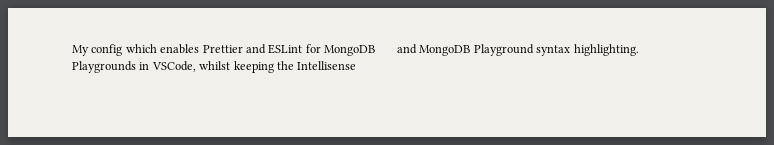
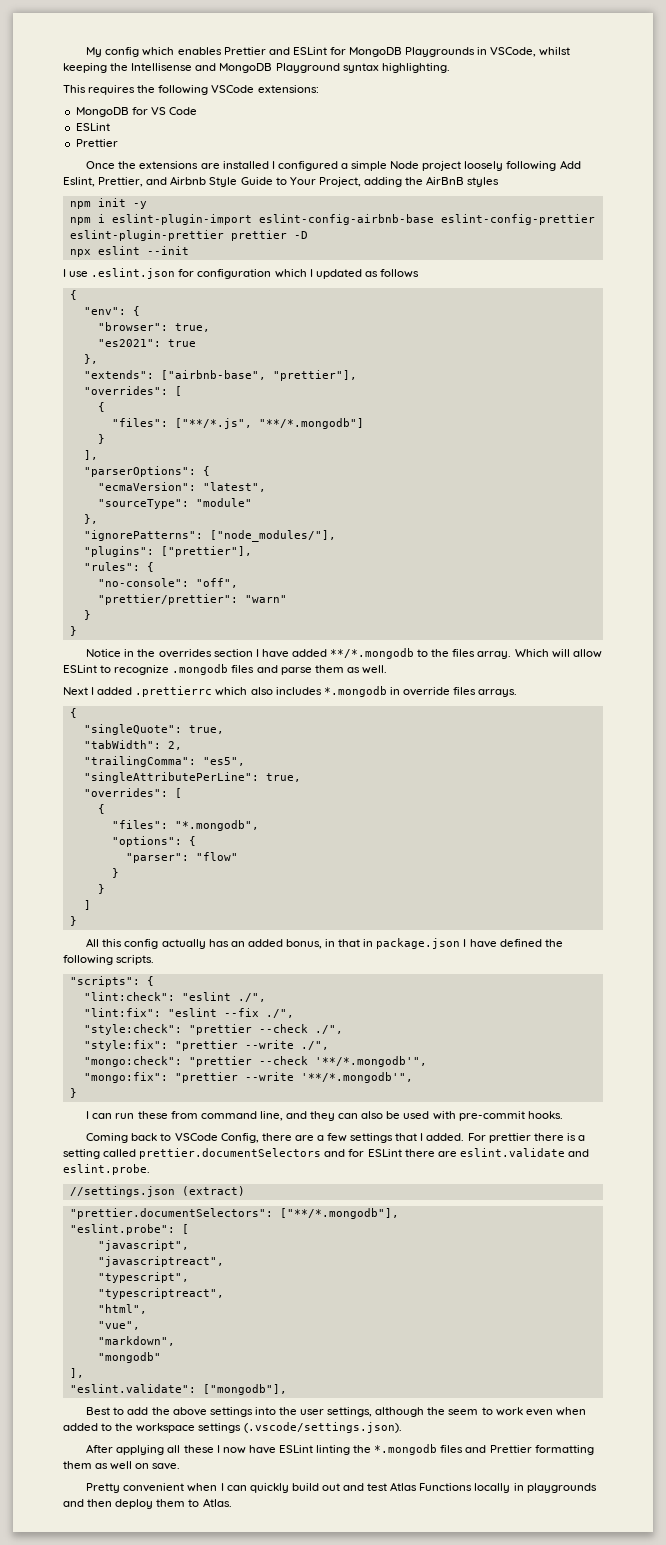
(639, 50) none -> [63,85,319,95] [75,107,197,117] [75,123,110,131] [75,139,118,147] [86,160,581,171] [63,176,500,187] [69,198,147,209] [69,214,595,225] [69,230,308,241] [69,246,189,257] [63,268,419,279] [69,290,77,300] [83,306,140,316] [97,322,210,332] [97,339,196,347] [83,354,98,364] [83,370,357,381] [83,386,182,396] [97,402,105,412] [111,418,364,429] [97,434,105,444] [83,450,98,460] [83,466,210,477] [97,482,266,492] [97,498,252,509] [83,514,98,524] [83,530,336,542] [83,546,252,557] [83,562,154,572] [97,578,238,588] [97,594,287,605] [83,610,91,620] [69,626,77,636] [86,648,602,659] [63,664,387,675] [63,686,518,697] [69,708,77,718] [83,724,224,735] [83,740,182,750] [83,756,245,767] [83,772,301,783] [83,788,182,798] [97,804,105,814] [111,820,259,831] [111,836,196,847] [125,852,238,863] [111,868,119,878] [97,884,105,894] [83,900,91,910] [69,916,77,926] [86,938,563,949] [63,955,155,965] [69,976,154,987] [83,992,266,1002] [83,1008,294,1018] [83,1024,343,1035] [83,1040,329,1051] [83,1056,427,1067] [83,1072,413,1083] [69,1088,77,1098] [86,1111,563,1121] [86,1133,585,1143] [63,1148,589,1159] [63,1164,150,1175] [69,1186,245,1197] [69,1208,399,1219] [69,1224,189,1235] [97,1240,189,1251] [97,1256,224,1267] [97,1272,189,1283] [97,1288,224,1299] [97,1304,147,1314] [97,1321,140,1330] [97,1336,175,1346] [97,1352,161,1363] [69,1368,84,1378] [69,1384,287,1395] [86,1407,586,1417] [63,1422,402,1433] [86,1444,594,1455] [63,1461,181,1470] [86,1482,597,1493] [63,1498,232,1509] // This requires the following VSCode extensions: // MongoDB for VS Code // ESLint // Prettier // Once the extensions are installed I configured a simple Node project loosely following Add Eslint, Prettier, and Airbnb Style Guide to Your Project, adding the AirBnB styles // npm init -y // npm i eslint-plugin-import eslint-config-airbnb-base eslint-config-prettier eslint-plugin-prettier prettier -D // npx eslint --init // I use .eslint.json for configuration which I updated as follows // { // "env": { // "browser": true, // "es2021": true // }, // "extends": ["airbnb-base", "prettier"], // "overrides": [ // { // "files": ["**/*.js", "**/*.mongodb"] // } // ], // "parserOptions": { // "ecmaVersion": "latest", // "sourceType": "module" // }, // "ignorePatterns": ["node_modules/"], // "plugins": ["prettier"], // "rules": { // "no-console": "off", // "prettier/prettier": "warn" // } // } // Notice in the overrides section I have added **/*.mongodb to the files array. Which will allow ESLint to recognize .mongodb files and parse them as well. // Next I added .prettierrc which also includes *.mongodb in override files arrays. // { // "singleQuote": true, // "tabWidth": 2, // "trailingComma": "es5", // "singleAttributePerLine": true, // "overrides": [ // { // "files": "*.mongodb", // "options": { // "parser": "flow" // } // } // ] // } // All this config actually has an added bonus, in that in package.json I have defined the following scripts. // "scripts": { // "lint:check": "eslint ./", // "lint:fix": "eslint --fix ./", // "style:check": "prettier --check ./", // "style:fix": "prettier --write ./", // "mongo:check": "prettier --check '**/*.mongodb'", // "mongo:fix": "prettier --write '**/*.mongodb'", // } // I can run these from command line, and they can also be used with pre-commit hooks. // Coming back to VSCode Config, there are a few settings that I added. For prettier there is a setting called prettier.documentSelectors and for ESLint there are eslint.validate and eslint.probe. // //settings.json (extract) // "prettier.documentSelectors": ["**/*.mongodb"], // "eslint.probe": [ // "javascript", // "javascriptreact", // "typescript", // "typescriptreact", // "html", // "vue", // "markdown", // "mongodb" // ], // "eslint.validate": ["mongodb"], // Best to add the above settings into the user settings, although the seem to work even when added to the workspace settings (.vscode/settings.json). // After applying all these I now have ESLint linting the *.mongodb files and Prettier formatting them as well on save. // Pretty convenient when I can quickly build out and test Atlas Functions locally in playgrounds and then deploy them to Atlas.

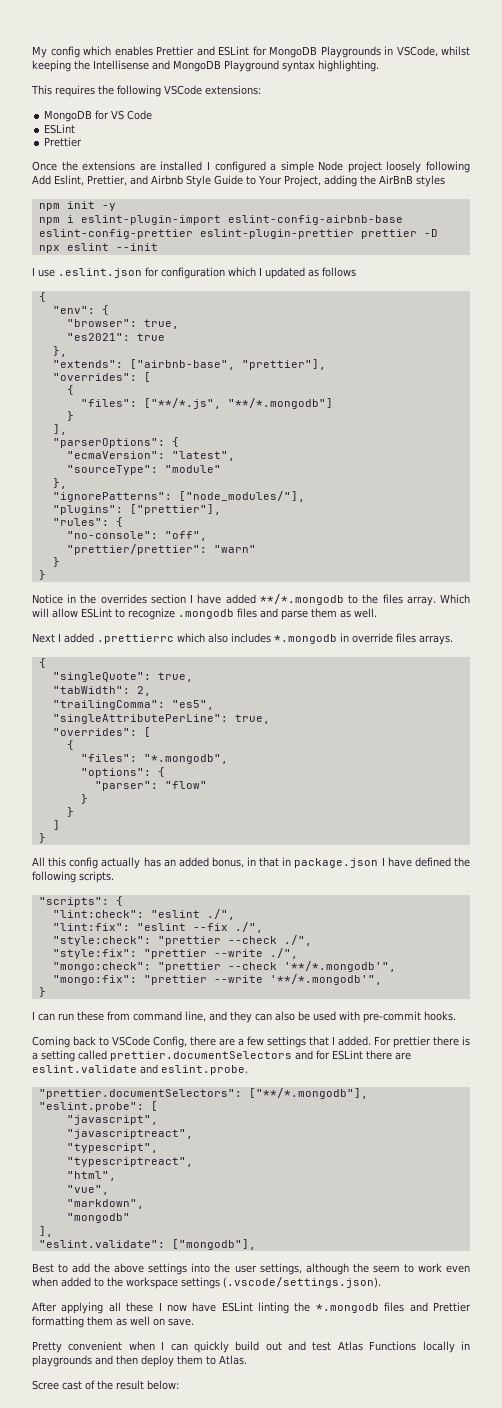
[69,1186,245,1197] // //settings.json (extract) -> (248, 1070) none
(232, 1502) none -> [32,1380,179,1390] // Scree cast of the result below:

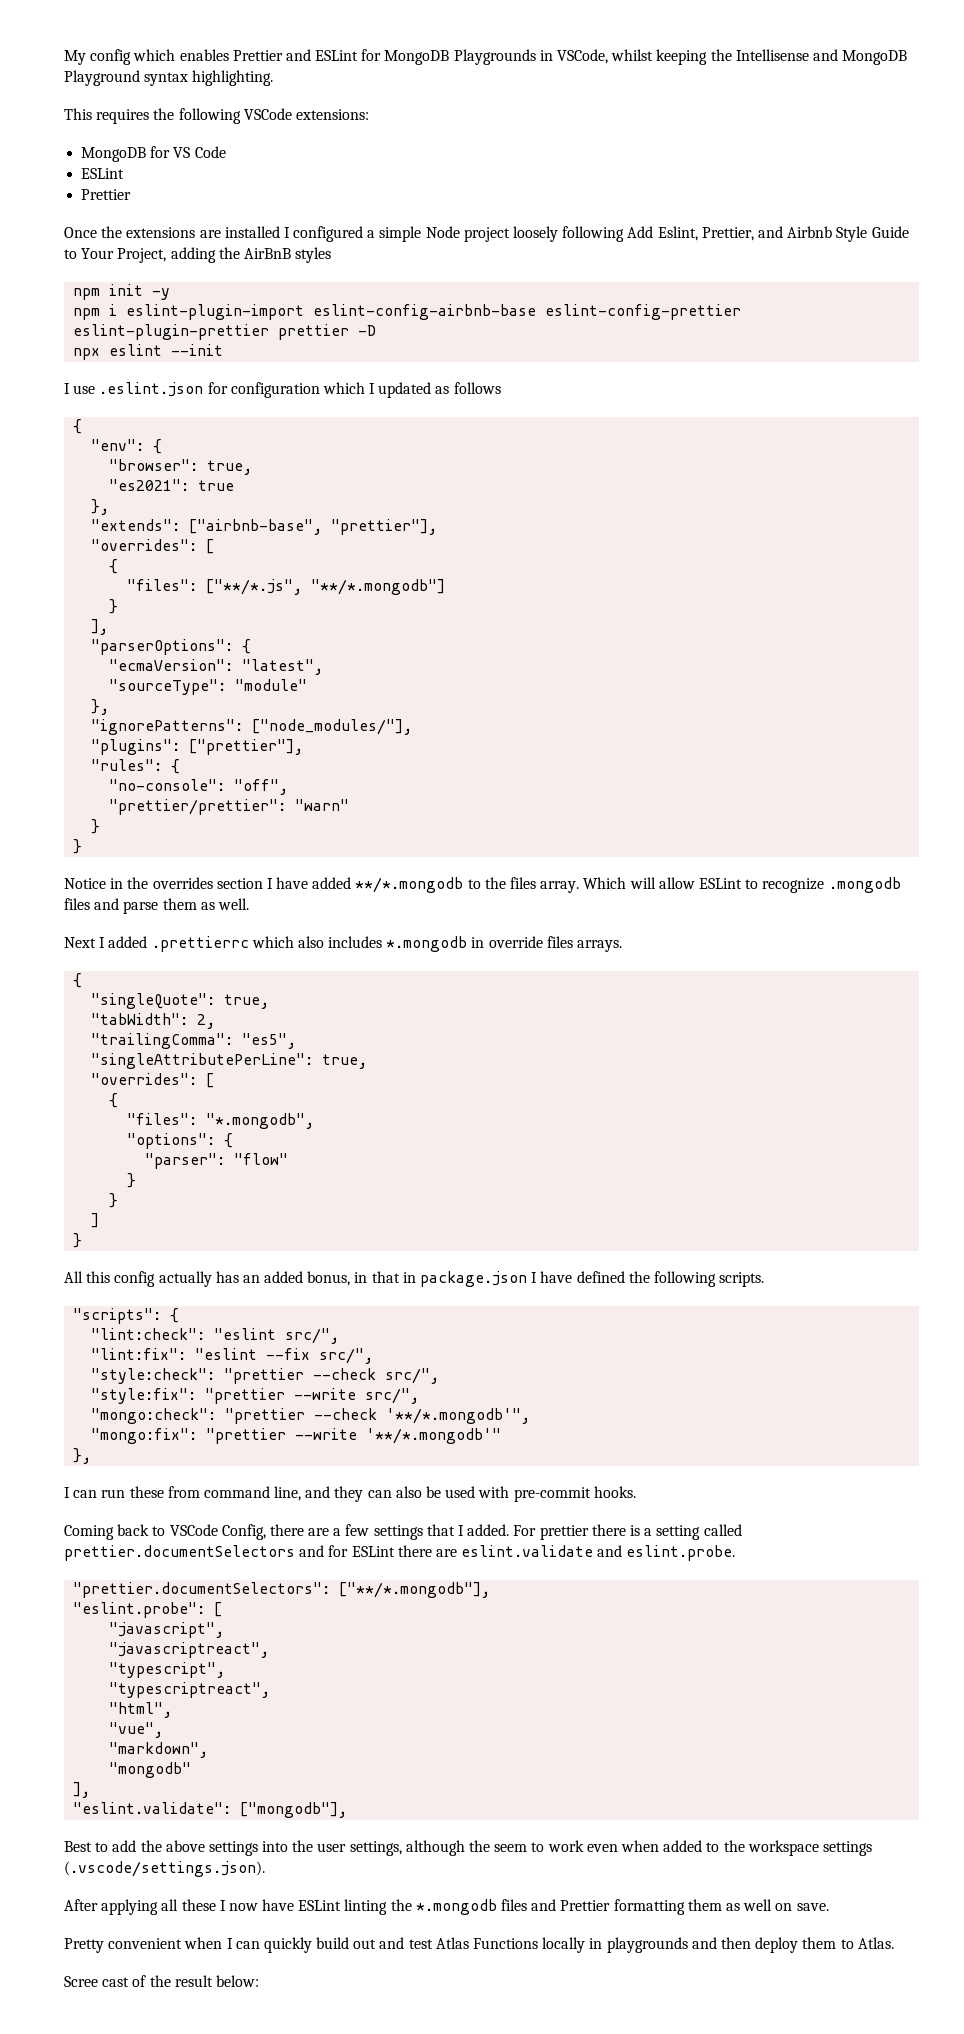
[206,909,235,920] ./", -> [285,1328,340,1344] src/",
[234,922,263,933] ./", -> [319,1348,374,1364] src/",
[283,935,312,946] ./", -> [385,1368,440,1384] src/",
[269,948,298,959] ./", -> [365,1388,420,1404] src/",
[269,974,382,985] [38,987,46,997] '**/*.mongodb'", // } -> [366,1428,502,1444] [73,1448,92,1464] '**/*.mongodb'" // },

